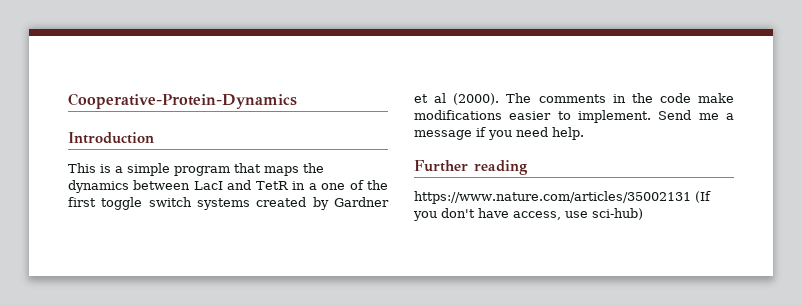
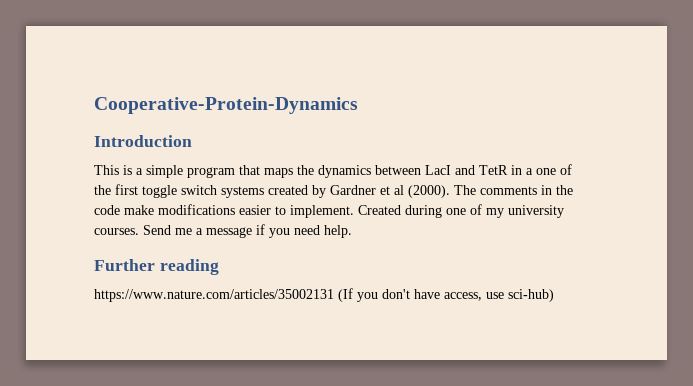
(651, 116) none -> [358,204,564,218] [94,228,139,235] Created during one of my university courses.

